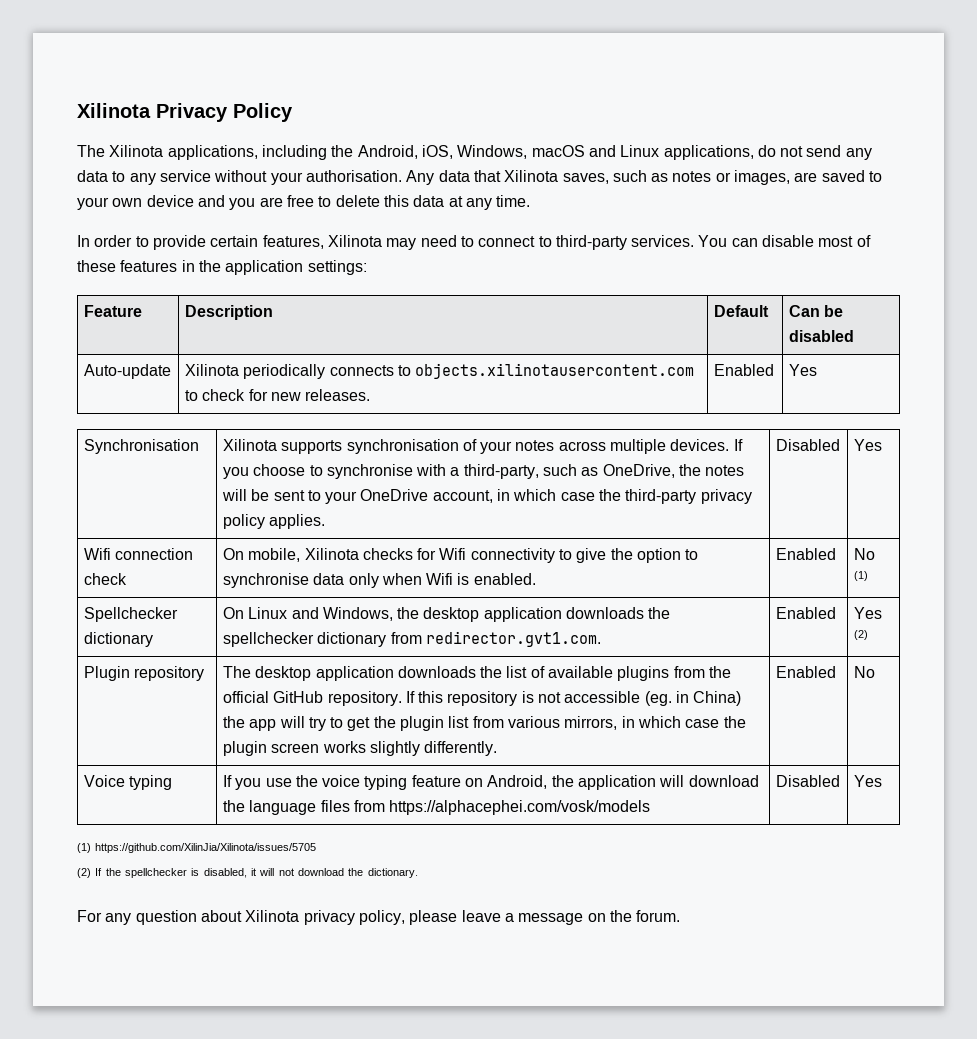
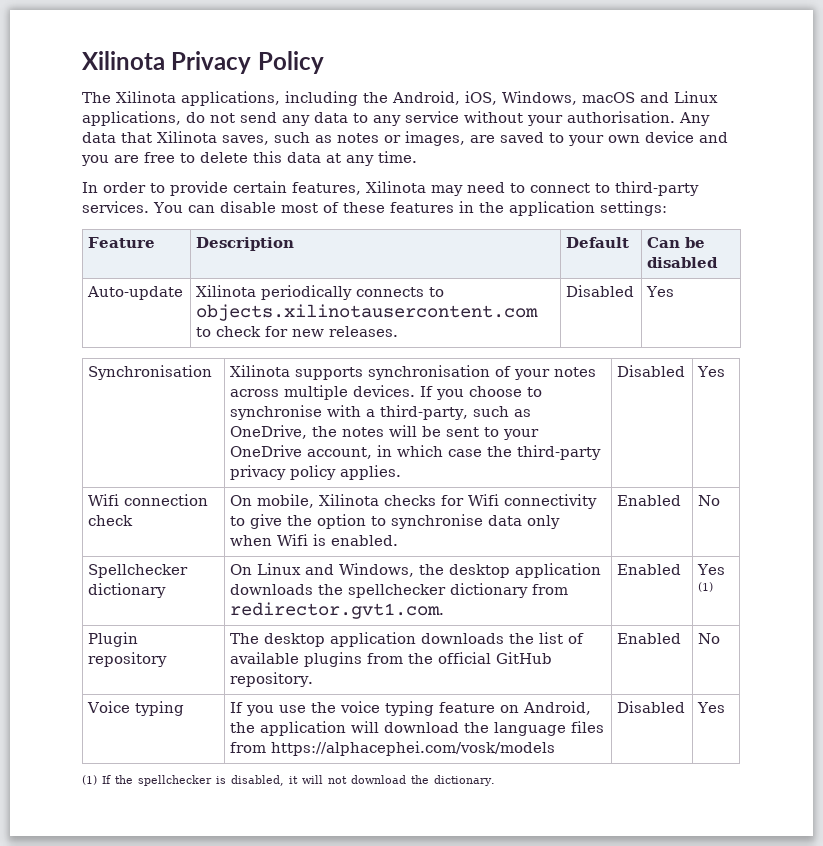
[713,364,774,376] Enabled -> [566,285,635,297] Disabled
[853,571,868,581] (1) -> (721, 500) none
[853,630,868,640] (2) -> [698,582,714,592] (1)
[405,691,742,706] [222,716,746,731] [222,741,498,756] If this repository is not accessible (eg. in China) the app will try to get the plugin list from various mirrors, in which case the plugin screen works slightly differently. -> (314, 679) none
[95,843,317,853] [77,868,91,878] https://github.com/XilinJia/Xilinota/issues/5705 // (2) -> (97, 780) none
[77,910,681,925] // For any question about Xilinota privacy policy, please leave a message on the forum. -> (495, 780) none

